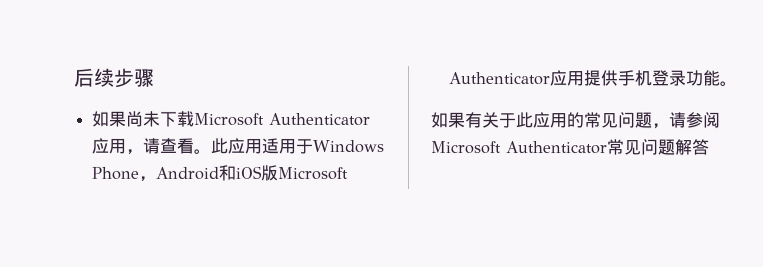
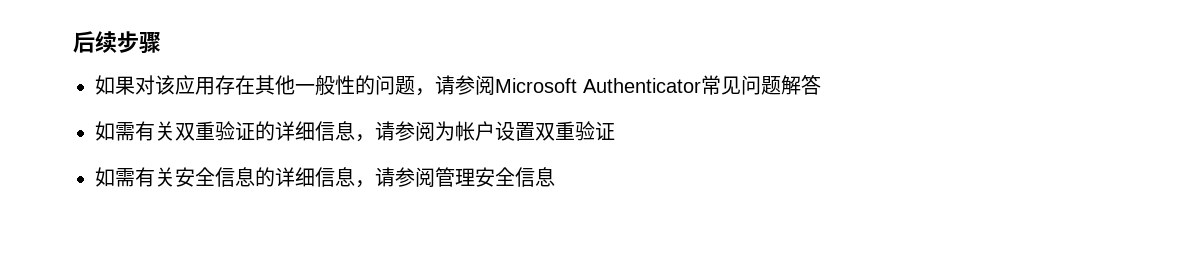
[126,110,372,127] [91,137,385,155] [91,164,349,182] [449,70,739,87] [431,112,619,129] 尚未下载Microsoft Authenticator应用，请查看。此应用适用于Windows Phone，Android和iOS版Microsoft Authenticator应用提供手机登录功能。 // 如果有关于此应用的常见 -> [135,75,375,95] 对该应用存在其他一般性的
(709, 147) none -> [95,121,615,142] [95,167,555,188] // 如需有关双重验证的详细信息，请参阅为帐户设置双重验证 // 如需有关安全信息的详细信息，请参阅管理安全信息

